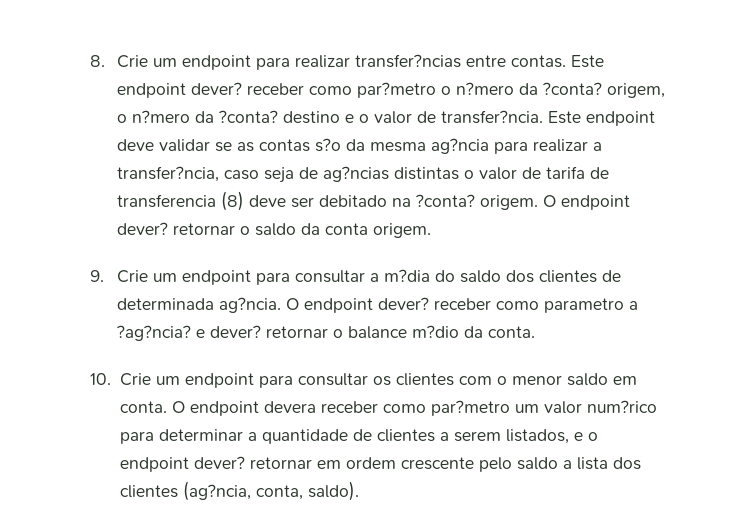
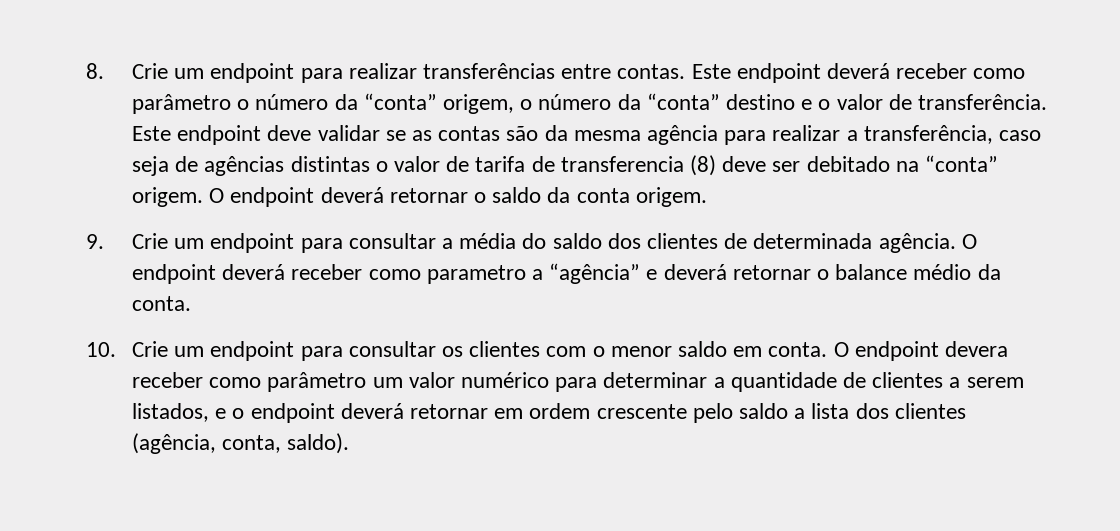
[355,54,462,68] transfer?ncias -> [422,63,555,79] transferências
[191,82,666,98] [117,110,279,123] dever? receber como par?metro o n?mero da ?conta? origem, o n?mero da ?conta? -> [826,63,1026,79] [131,93,720,114] deverá receber como parâmetro o número da “conta” origem, o número da “conta”
[441,110,544,124] transfer?ncia. -> [918,94,1048,110] transferência.
[315,138,342,152] s?o -> [506,126,539,141] são
[431,138,490,154] ag?ncia -> [646,125,718,145] agência
[117,166,220,182] transfer?ncia, -> [863,125,993,144] transferência,
[323,166,390,182] ag?ncias -> [204,156,285,176] agências
[415,194,476,207] ?conta? -> [925,155,999,172] “conta”
[117,222,169,235] dever? -> [320,187,384,203] deverá
[384,269,431,282] m?dia -> [459,233,517,249] média
[219,297,430,313] ag?ncia. O endpoint dever? -> [878,233,977,253] [131,264,286,284] agência. O endpoint deverá
[116,325,262,341] ?ag?ncia? e dever? -> [549,263,727,284] “agência” e deverá
[412,325,460,338] m?dio -> [913,264,972,280] médio
[430,400,510,416] par?metro -> [267,372,367,392] parâmetro
[586,400,657,413] num?rico -> [460,372,549,388] numérico
[193,456,245,469] dever? -> [340,403,404,419] deverá
[182,481,251,501] (ag?ncia, -> [131,433,216,454] (agência,

